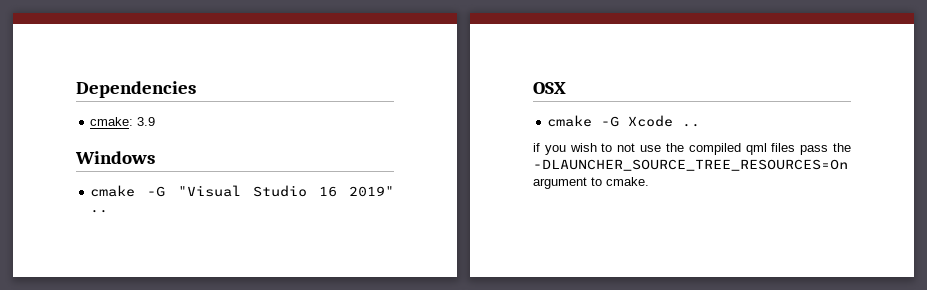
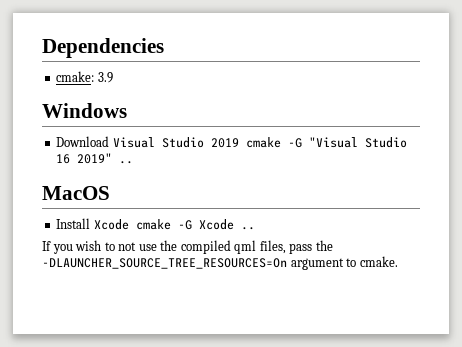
(155, 157) none -> [56,136,239,148] Download Visual Studio 2019
[533,82,566,94] OSX // -> [42,186,110,200] [56,218,129,230] MacOS // Install Xcode
[533,143,540,152] if -> [42,241,51,251] If
[771,143,796,152] files -> [259,240,286,254] files,

